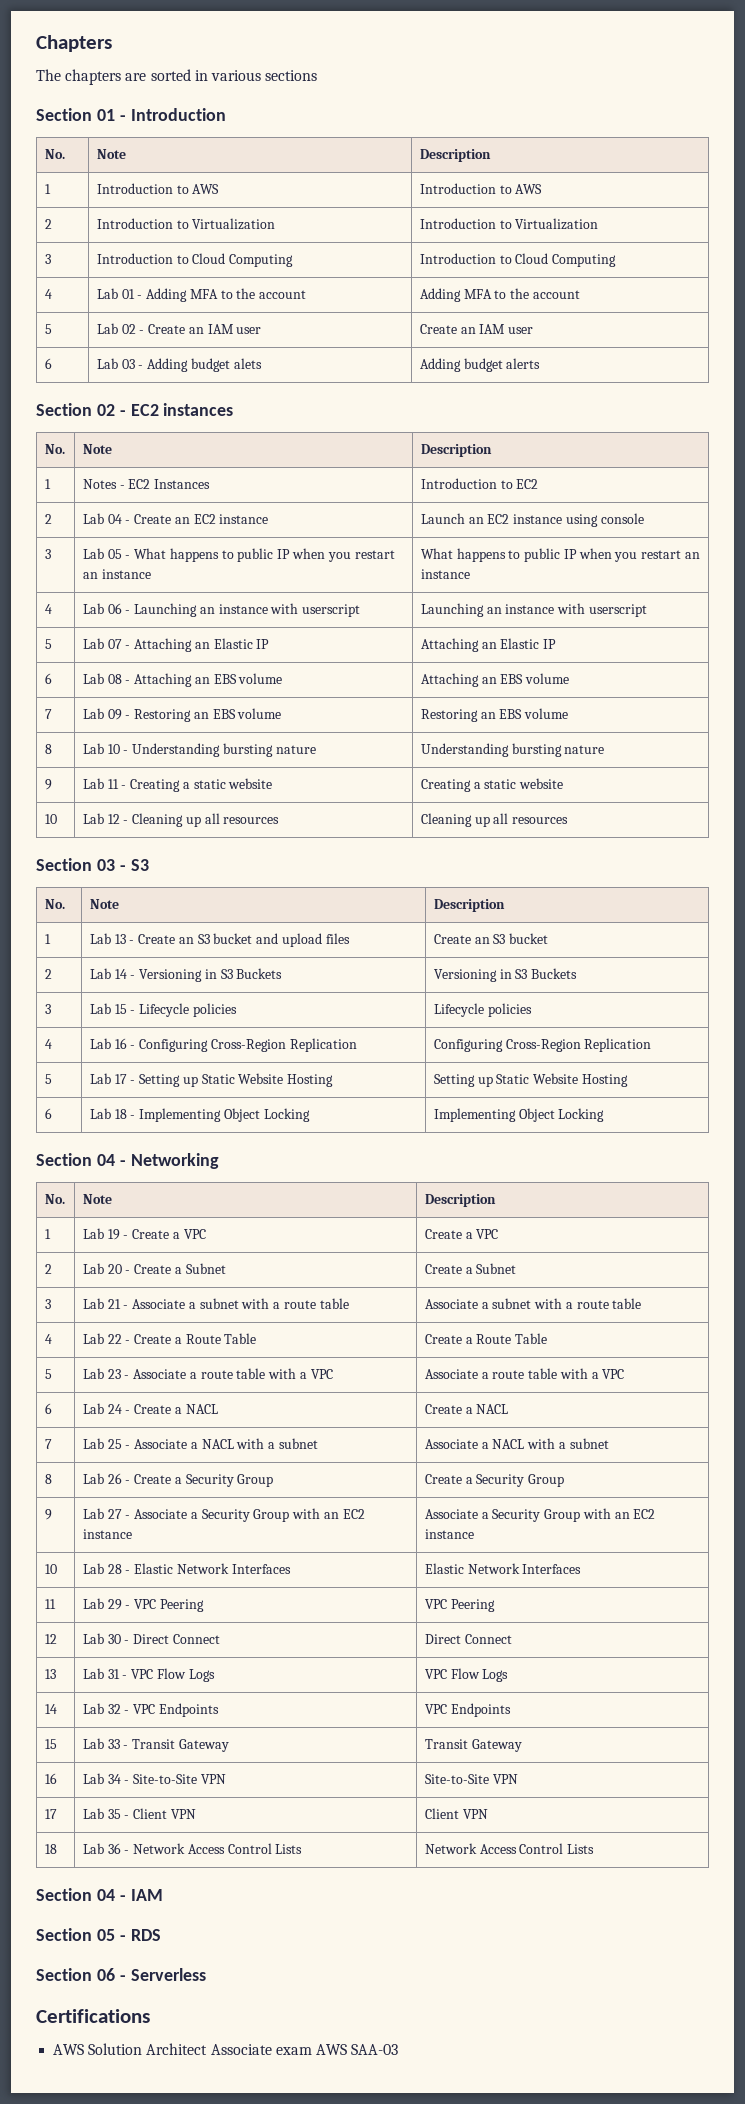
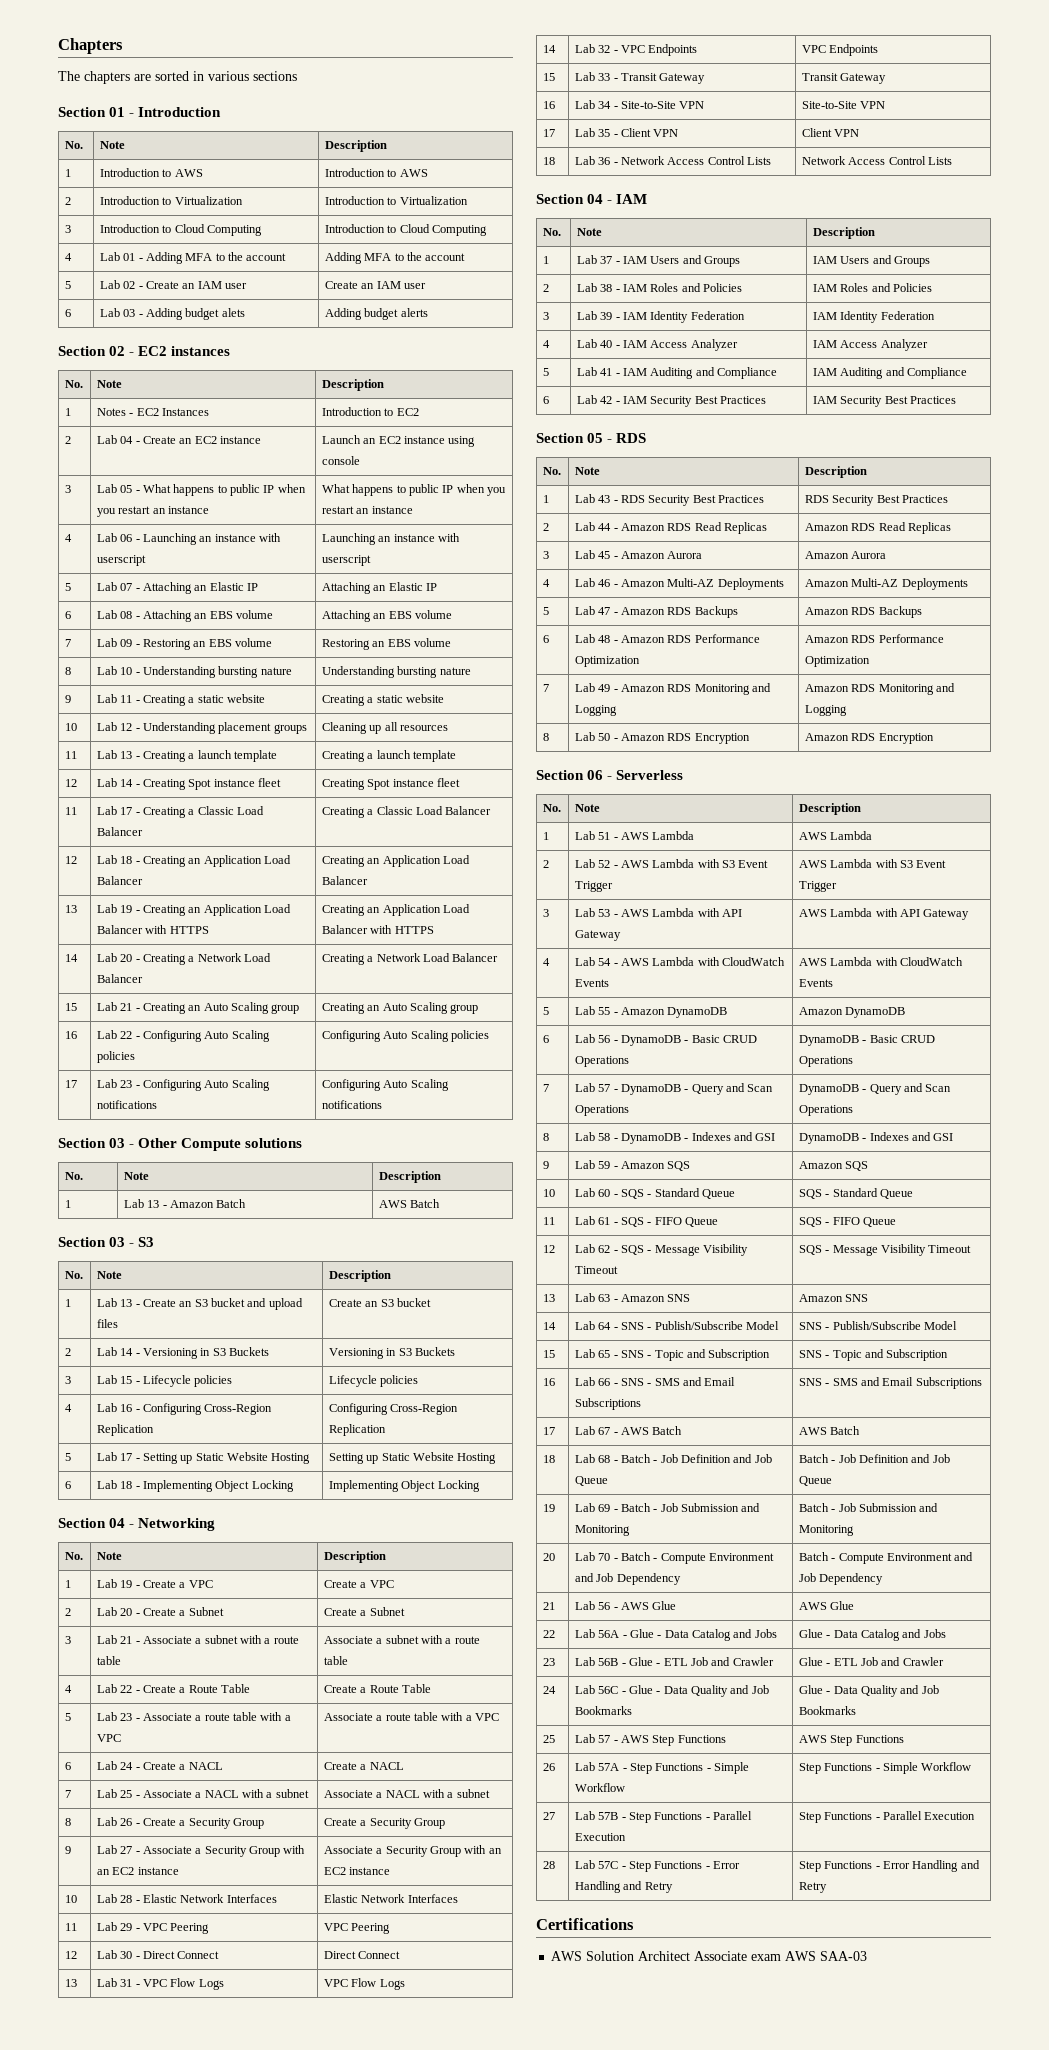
[132,813,280,827] [420,813,569,827] Cleaning up all resources | Cleaning up all resources -> [142,722,307,734] [321,722,448,734] [64,751,77,759] [96,750,278,762] [321,750,456,762] [64,779,77,787] [96,778,282,790] [321,778,460,790] [64,807,77,815] [96,806,265,818] [96,827,143,836] [321,806,492,818] [64,856,77,864] [96,855,292,867] [96,876,143,885] [321,855,470,867] [321,876,368,885] [64,905,77,913] [96,904,292,916] [96,925,209,934] [321,904,470,916] [321,925,434,934] [64,954,78,962] [96,953,272,965] [96,974,143,983] [321,953,499,965] [64,1003,77,1011] [96,1002,300,1014] [321,1002,479,1014] [64,1031,77,1039] [96,1030,270,1042] [96,1051,135,1063] [321,1030,489,1042] [64,1080,77,1088] [96,1079,270,1091] [96,1100,157,1109] [321,1079,449,1091] [321,1100,382,1109] [58,1138,303,1151] [64,1172,83,1180] [123,1172,149,1180] [378,1171,441,1183] [64,1200,71,1208] [123,1199,247,1208] [378,1199,441,1208] Understanding placement groups | Cleaning up all resources // 11 | Lab 13 - Creating a launch template | Creating a launch template // 12 | Lab 14 - Creating Spot instance fleet | Creating Spot instance fleet // 11 | Lab 17 - Creating a Classic Load Balancer | Creating a Classic Load Balancer // 12 | Lab 18 - Creating an Application Load Balancer | Creating an Application Load Balancer // 13 | Lab 19 - Creating an Application Load Balancer with HTTPS | Creating an Application Load Balancer with HTTPS // 14 | Lab 20 - Creating a Network Load Balancer | Creating a Network Load Balancer // 15 | Lab 21 - Creating an Auto Scaling group | Creating an Auto Scaling group // 16 | Lab 22 - Configuring Auto Scaling policies | Configuring Auto Scaling policies // 17 | Lab 23 - Configuring Auto Scaling notifications | Configuring Auto Scaling notifications // Section 03 - Other Compute solutions // No. | Note | Description // 1 | Lab 13 - Amazon Batch | AWS Batch
[36,1928,161,1941] [36,1968,206,1981] // Section 05 - RDS // Section 06 - Serverless -> [542,228,561,236] [576,228,602,236] [812,227,875,239] [542,256,549,264] [576,255,741,267] [812,255,930,267] [542,284,549,292] [576,283,743,292] [812,283,932,292] [542,312,549,320] [576,311,745,323] [812,311,935,323] [542,340,550,348] [576,339,738,351] [812,339,928,351] [542,368,549,376] [576,367,778,379] [812,367,967,379] [542,396,549,404] [576,395,767,407] [812,396,956,407] [536,433,647,443] [542,467,561,475] [574,467,600,475] [804,466,867,478] [542,495,549,503] [574,494,765,506] [804,495,948,506] [542,523,549,531] [574,522,768,534] [804,522,951,534] [542,551,549,559] [574,550,703,559] [804,551,887,559] [542,579,550,587] [574,578,784,590] [804,578,968,590] [542,607,549,615] [574,606,738,618] [804,606,922,618] [542,635,549,643] [574,634,760,643] [574,656,640,667] [804,634,944,643] [804,656,870,667] [542,684,549,692] [574,683,772,695] [574,705,617,716] [804,683,955,695] [804,705,847,716] [542,733,549,741] [574,732,750,744] [804,733,934,744] [536,770,684,780] [542,804,561,812] [574,804,600,812] [798,803,861,815] [542,832,549,840] [574,831,695,840] [798,831,873,840] [542,860,549,868] [574,859,769,868] [574,881,613,892] [798,859,947,868] [798,881,837,892] [542,909,549,917] [574,908,743,917] [574,930,621,941] [798,908,970,920] [542,958,550,966] [574,957,786,966] [574,979,609,987] [798,957,963,966] [798,979,833,987] [542,1007,549,1015] [574,1006,728,1018] [798,1007,906,1018] [542,1035,549,1043] [574,1034,758,1046] [574,1056,629,1067] [798,1035,935,1046] [798,1056,853,1067] [542,1084,549,1092] [574,1083,774,1095] [574,1105,629,1116] [798,1083,952,1095] [798,1105,853,1116] [542,1133,549,1141] [574,1132,776,1144] [798,1132,954,1144] [542,1161,549,1169] [574,1160,691,1171] [798,1161,869,1171] [542,1189,555,1197] [574,1188,736,1199] [798,1188,913,1199] [542,1217,555,1225] [574,1216,719,1227] [798,1217,896,1227] [542,1245,555,1253] [574,1244,749,1256] [574,1266,618,1274] [798,1244,972,1256] [542,1294,555,1302] [574,1293,691,1302] [798,1294,869,1302] [542,1322,556,1330] [574,1321,780,1330] [798,1321,957,1330] [542,1350,555,1358] [574,1349,771,1361] [798,1349,949,1361] [542,1378,555,1386] [574,1377,736,1386] [574,1398,641,1410] [798,1377,982,1389] [542,1427,555,1435] [574,1426,683,1435] [798,1426,861,1435] [542,1455,555,1463] [574,1454,772,1463] [574,1476,608,1486] [798,1454,950,1463] [798,1476,832,1486] [542,1504,555,1512] [574,1503,761,1512] [574,1525,630,1536] [798,1503,939,1512] [798,1525,854,1536] [542,1553,555,1561] [574,1552,775,1564] [574,1573,681,1585] [798,1552,974,1564] [798,1573,884,1585] [542,1602,555,1610] [574,1601,677,1610] [798,1601,855,1610] [542,1630,555,1638] [574,1629,777,1641] [798,1629,946,1641] [542,1658,555,1666] [574,1657,774,1666] [798,1657,944,1666] [542,1686,556,1694] [574,1685,769,1697] [574,1706,632,1715] [798,1685,939,1697] [798,1706,856,1715] [542,1735,555,1743] [574,1734,726,1746] [798,1735,904,1746] [542,1763,555,1771] [574,1762,750,1774] [574,1783,625,1792] [798,1762,972,1774] [542,1812,555,1820] [574,1811,753,1823] [574,1833,626,1841] [798,1811,976,1823] [542,1861,555,1869] [574,1860,741,1872] [574,1881,673,1893] [798,1860,980,1872] [798,1882,827,1893] // No. | Note | Description // 1 | Lab 37 - IAM Users and Groups | IAM Users and Groups // 2 | Lab 38 - IAM Roles and Policies | IAM Roles and Policies // 3 | Lab 39 - IAM Identity Federation | IAM Identity Federation // 4 | Lab 40 - IAM Access Analyzer | IAM Access Analyzer // 5 | Lab 41 - IAM Auditing and Compliance | IAM Auditing and Compliance // 6 | Lab 42 - IAM Security Best Practices | IAM Security Best Practices // Section 05 - RDS // No. | Note | Description // 1 | Lab 43 - RDS Security Best Practices | RDS Security Best Practices // 2 | Lab 44 - Amazon RDS Read Replicas | Amazon RDS Read Replicas // 3 | Lab 45 - Amazon Aurora | Amazon Aurora // 4 | Lab 46 - Amazon Multi-AZ Deployments | Amazon Multi-AZ Deployments // 5 | Lab 47 - Amazon RDS Backups | Amazon RDS Backups // 6 | Lab 48 - Amazon RDS Performance Optimization | Amazon RDS Performance Optimization // 7 | Lab 49 - Amazon RDS Monitoring and Logging | Amazon RDS Monitoring and Logging // 8 | Lab 50 - Amazon RDS Encryption | Amazon RDS Encryption // Section 06 - Serverless // No. | Note | Description // 1 | Lab 51 - AWS Lambda | AWS Lambda // 2 | Lab 52 - AWS Lambda with S3 Event Trigger | AWS Lambda with S3 Event Trigger // 3 | Lab 53 - AWS Lambda with API Gateway | AWS Lambda with API Gateway // 4 | Lab 54 - AWS Lambda with CloudWatch Events | AWS Lambda with CloudWatch Events // 5 | Lab 55 - Amazon DynamoDB | Amazon DynamoDB // 6 | Lab 56 - DynamoDB - Basic CRUD Operations | DynamoDB - Basic CRUD Operations // 7 | Lab 57 - DynamoDB - Query and Scan Operations | DynamoDB - Query and Scan Operations // 8 | Lab 58 - DynamoDB - Indexes and GSI | DynamoDB - Indexes and GSI // 9 | Lab 59 - Amazon SQS | Amazon SQS // 10 | Lab 60 - SQS - Standard Queue | SQS - Standard Queue // 11 | Lab 61 - SQS - FIFO Queue | SQS - FIFO Queue // 12 | Lab 62 - SQS - Message Visibility Timeout | SQS - Message Visibility Timeout // 13 | Lab 63 - Amazon SNS | Amazon SNS // 14 | Lab 64 - SNS - Publish/Subscribe Model | SNS - Publish/Subscribe Model // 15 | Lab 65 - SNS - Topic and Subscription | SNS - Topic and Subscription // 16 | Lab 66 - SNS - SMS and Email Subscriptions | SNS - SMS and Email Subscriptions // 17 | Lab 67 - AWS Batch | AWS Batch // 18 | Lab 68 - Batch - Job Definition and Job Queue | Batch - Job Definition and Job Queue // 19 | Lab 69 - Batch - Job Submission and Monitoring | Batch - Job Submission and Monitoring // 20 | Lab 70 - Batch - Compute Environment and Job Dependency | Batch - Compute Environment and Job Dependency // 21 | Lab 56 - AWS Glue | AWS Glue // 22 | Lab 56A - Glue - Data Catalog and Jobs | Glue - Data Catalog and Jobs // 23 | Lab 56B - Glue - ETL Job and Crawler | Glue - ETL Job and Crawler // 24 | Lab 56C - Glue - Data Quality and Job Bookmarks | Glue - Data Quality and Job Bookmarks // 25 | Lab 57 - AWS Step Functions | AWS Step Functions // 26 | Lab 57A - Step Functions - Simple Workflow | Step Functions - Simple Workflow // 27 | Lab 57B - Step Functions - Parallel Execution | Step Functions - Parallel Execution // 28 | Lab 57C - Step Functions - Error Handling and Retry | Step Functions - Error Handling and Retry

